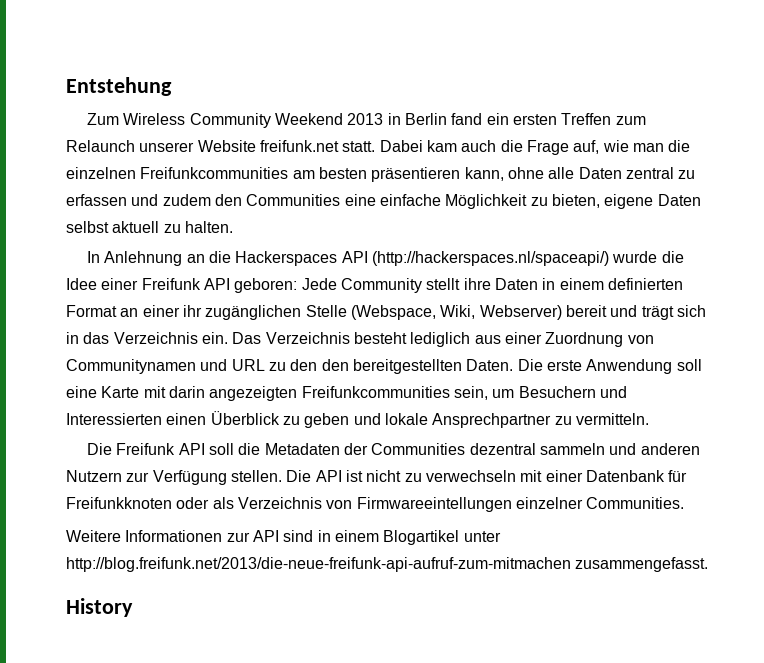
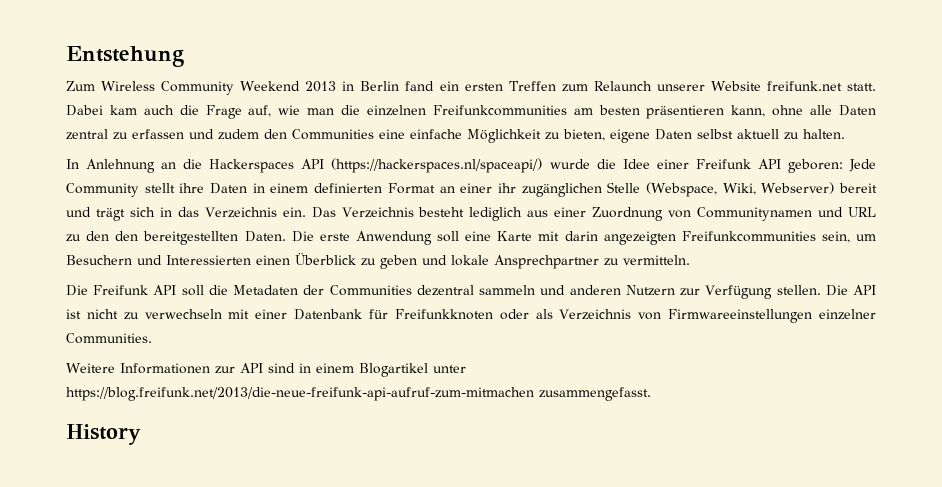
[372,251,610,266] (http://hackerspaces.nl/spaceapi/) -> [331,158,543,173] (https://hackerspaces.nl/spaceapi/)
[356,497,512,512] Firmwareeintellungen -> [668,309,813,323] Firmwareeinstellungen
[66,557,571,572] http://blog.freifunk.net/2013/die-neue-freifunk-api-aufruf-zum-mitmachen -> [66,387,534,401] https://blog.freifunk.net/2013/die-neue-freifunk-api-aufruf-zum-mitmachen

